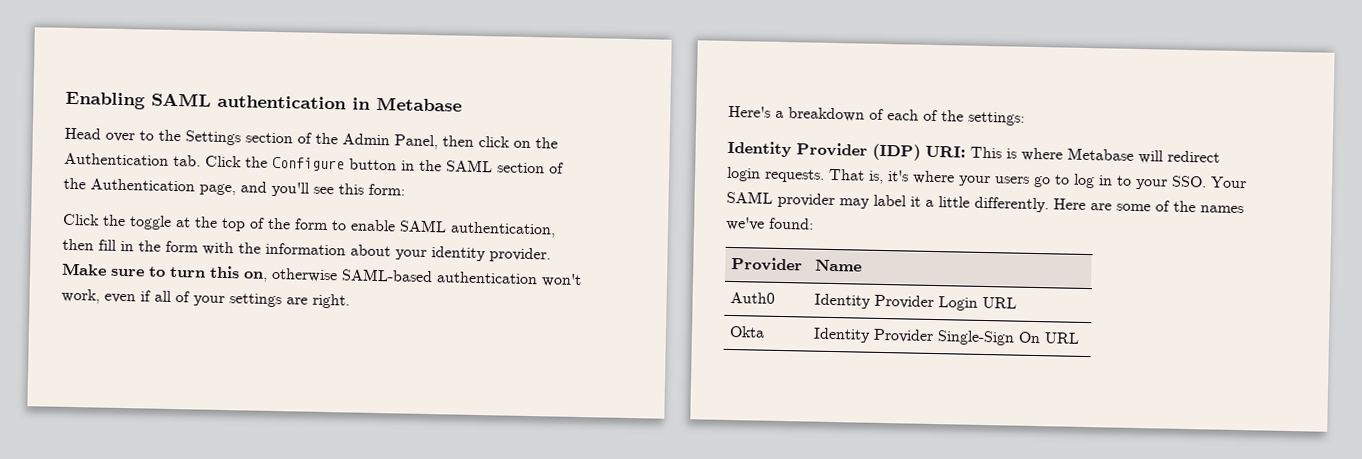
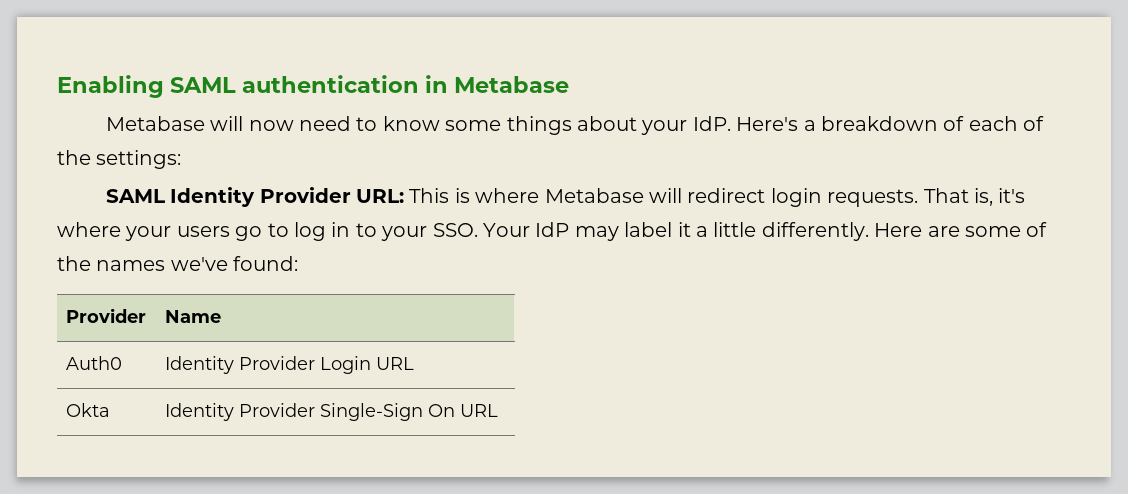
[64,127,558,150] [64,152,564,174] [63,177,405,197] [62,213,556,238] [62,238,551,263] [61,262,582,288] [61,288,350,309] Head over to the Settings section of the Admin Panel, then click on the Authentication tab. Click the Configure button in the SAML section of the Authentication page, and you'll see this form: // Click the toggle at the top of the form to enable SAML authentication, then fill in the form with the information about your identity provider. Make sure to turn this on, otherwise SAML-based authentication won't work, even if all of your settings are right. // -> [105,116,731,135] Metabase will now need to know some things about your IdP.
[727,140,966,161] Identity Provider (IDP) URI: -> [105,187,404,207] SAML Identity Provider URL:
[726,190,835,209] SAML provider -> [535,222,570,237] IdP

